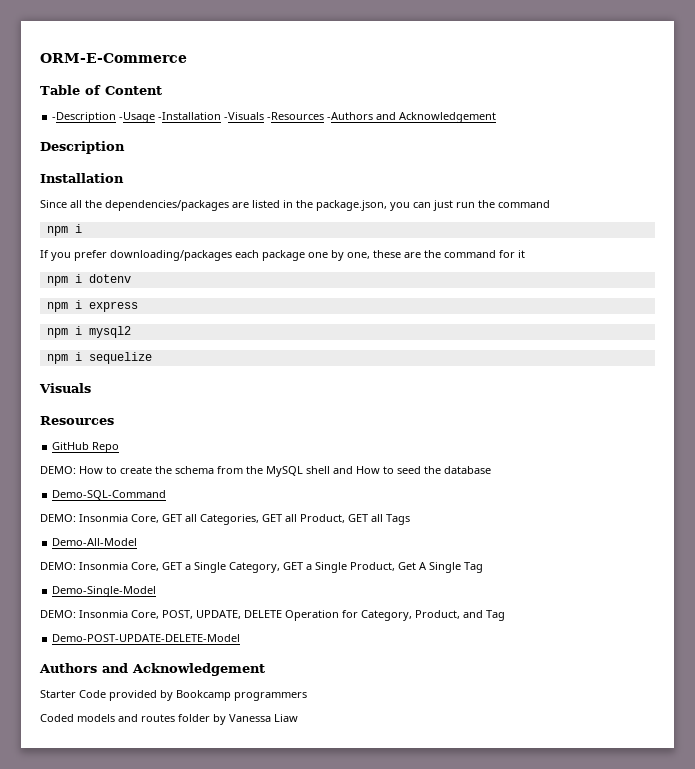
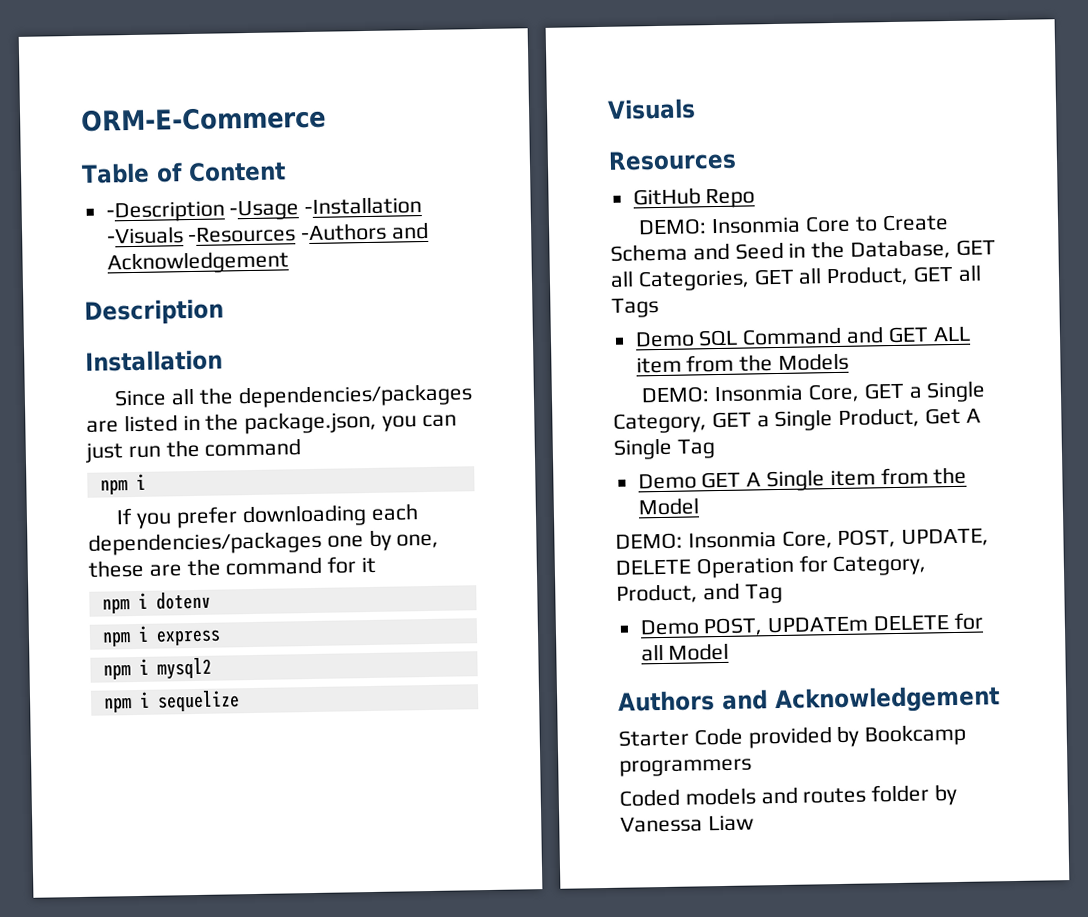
[110,250,305,261] downloading/packages each package -> [241,503,419,528] [88,530,322,556] downloading each dependencies/packages
[79,466,491,477] [52,490,167,500] [40,514,159,523] How to create the schema from the MySQL shell and How to seed the database // Demo-SQL-Command // DEMO: Insonmia Core, -> [711,214,949,235] [610,239,952,262] Insonmia Core to Create Schema and Seed in the Database,
[52,538,138,546] Demo-All-Model -> [634,326,971,348] [635,352,850,374] Demo SQL Command and GET ALL item from the Models
[52,586,157,597] Demo-Single-Model -> [637,466,968,492] [637,497,699,516] Demo GET A Single item from the Model
[52,634,241,642] Demo-POST-UPDATE-DELETE-Model -> [639,612,983,637] [640,642,730,662] Demo POST, UPDATEm DELETE for all Model

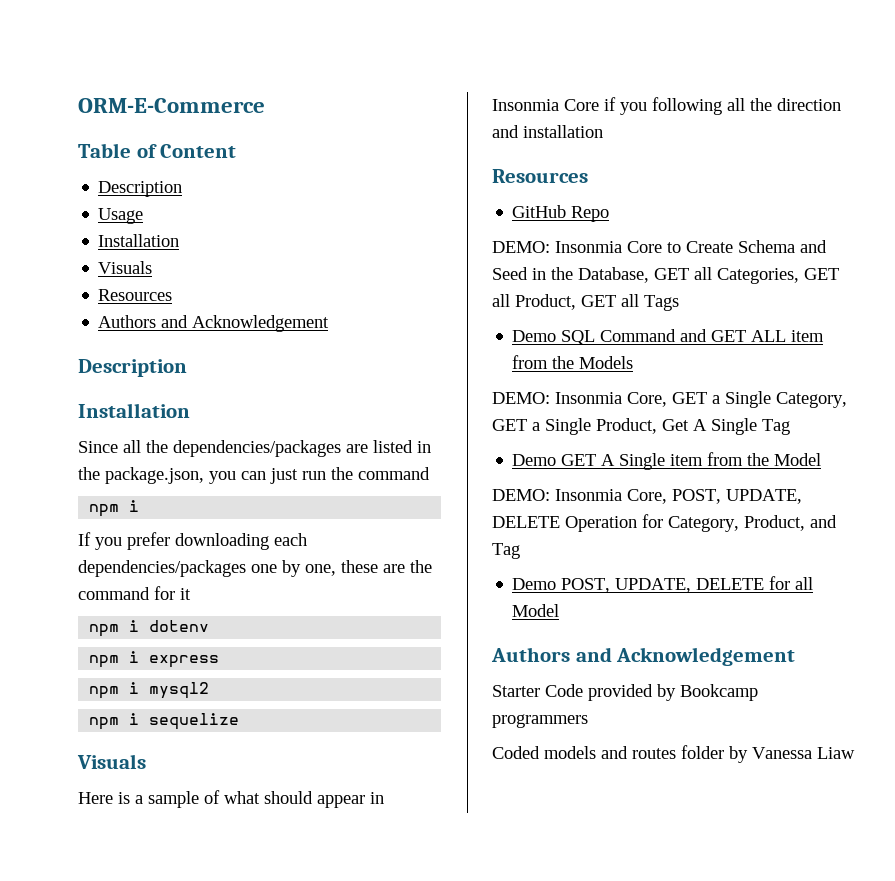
[105,196,423,223] [105,222,388,245] -Description -Usage -Installation -Visuals -Resources -Authors -> [98,181,183,197] [98,208,144,224] [98,234,180,247] [98,261,153,274] [98,289,173,301] [98,315,157,328] Description // Usage // Installation // Visuals // Resources // Authors
(696, 109) none -> [78,790,384,808] [492,97,841,115] [492,125,603,138] // Here is a sample of what should appear in Insonmia Core if you following all the direction and installation
[767,616,870,634] UPDATEm -> [615,578,692,593] UPDATE,

